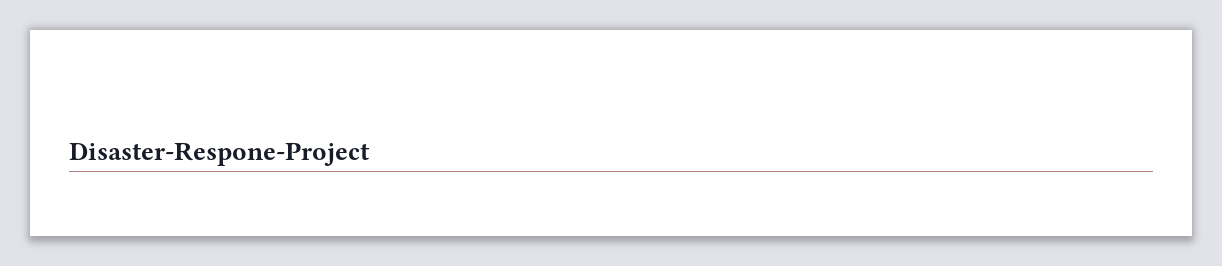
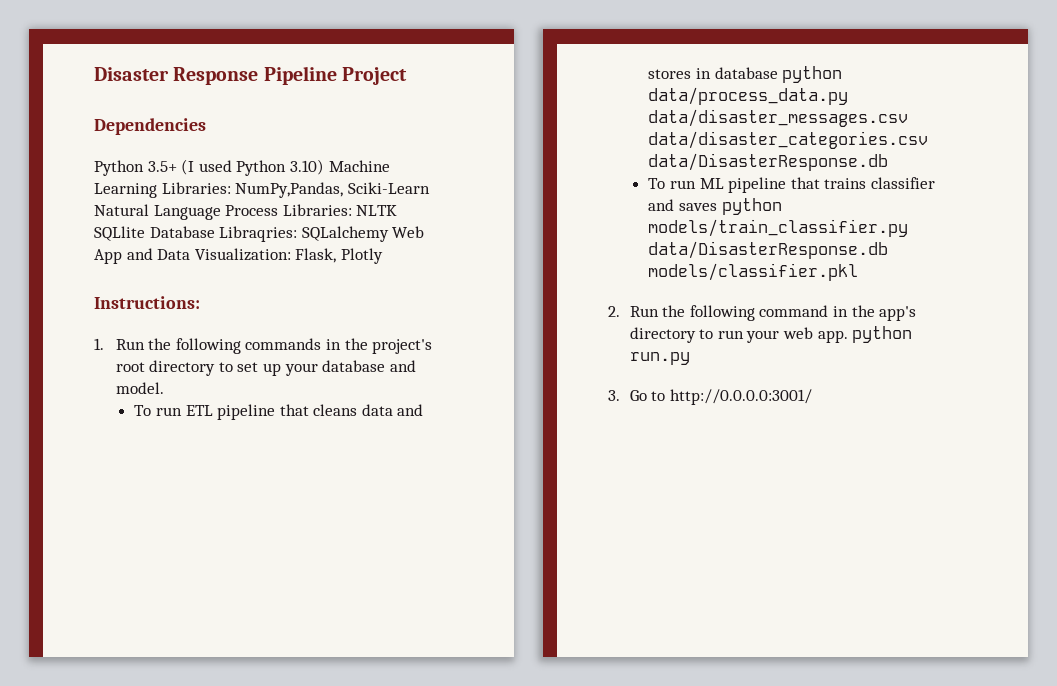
[69,142,370,166] Disaster-Respone-Project -> [94,66,407,85] [94,118,206,135] [94,159,390,176] [94,182,430,198] [94,204,398,220] [94,226,425,242] [94,248,383,264] [94,296,200,309] [94,338,433,354] [115,360,416,376] [115,382,164,394] [134,404,424,420] [648,66,843,83] [648,87,849,105] [648,109,909,127] [648,131,929,149] [648,153,889,171] [648,177,935,193] [648,198,782,215] [648,219,909,237] [648,241,889,259] [648,263,859,281] [608,305,917,321] [629,326,913,343] [629,352,690,365] [608,389,812,405] Disaster Response Pipeline Project // Dependencies // Python 3.5+ (I used Python 3.10) Machine Learning Libraries: NumPy,Pandas, Sciki-Learn Natural Language Process Libraries: NLTK SQLlite Database Libraqries: SQLalchemy Web App and Data Visualization: Flask, Plotly // Instructions: // 1. Run the following commands in the project's root directory to set up your database and model. // To run ETL pipeline that cleans data and stores in database python data/process_data.py data/disaster_messages.csv data/disaster_categories.csv data/DisasterResponse.db // To run ML pipeline that trains classifier and saves python models/train_classifier.py data/DisasterResponse.db models/classifier.pkl // 2. Run the following command in the app's directory to run your web app. python run.py // 3. Go to http://0.0.0.0:3001/

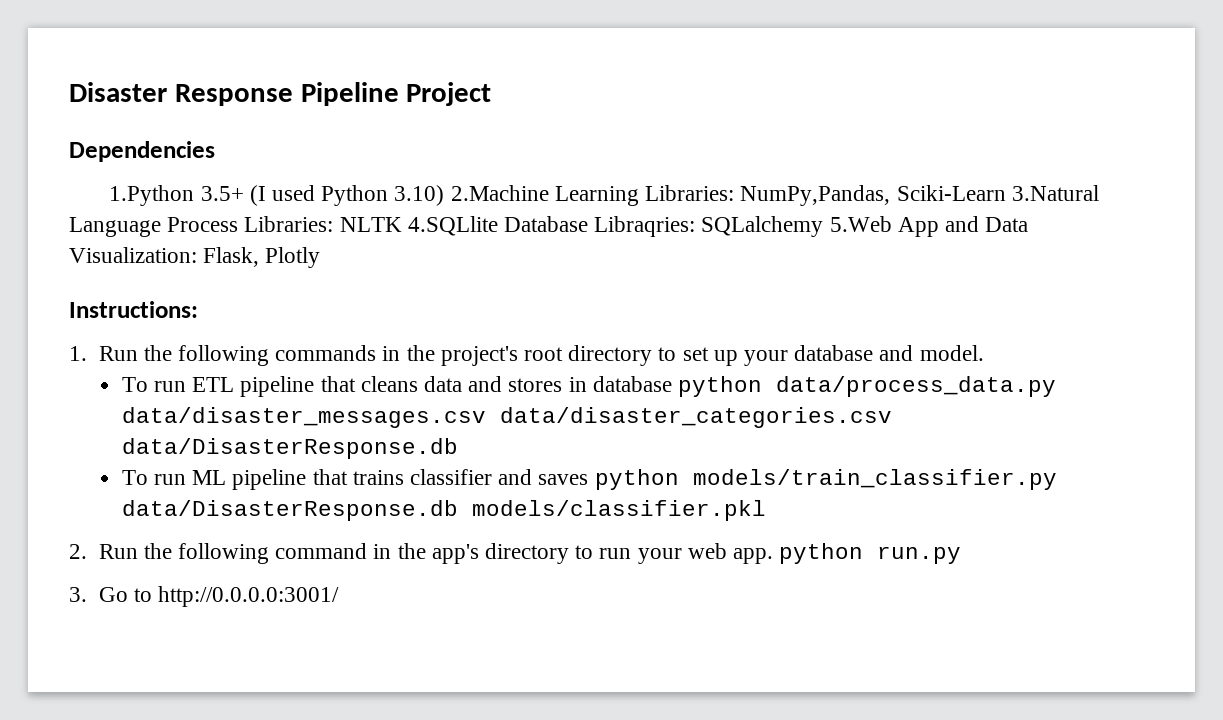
[94,160,144,176] Python -> [109,185,195,206] 1.Python
[328,160,390,172] Machine -> [450,185,549,201] 2.Machine
[94,204,149,216] Natural -> [1011,185,1099,201] 3.Natural
[94,226,145,241] SQLlite -> [407,216,498,236] 4.SQLlite
[392,226,425,238] Web -> [829,216,892,232] 5.Web

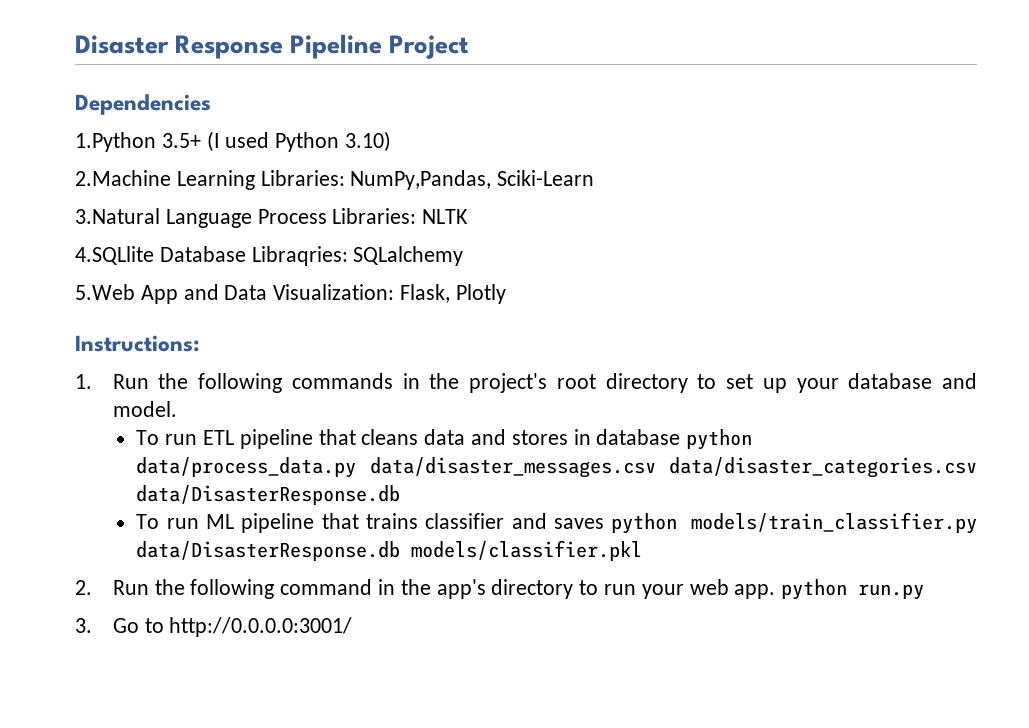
(445, 195) none -> (392, 141) //
(1006, 193) none -> (595, 178) //
(402, 224) none -> (469, 216) //
(824, 226) none -> (464, 256) //

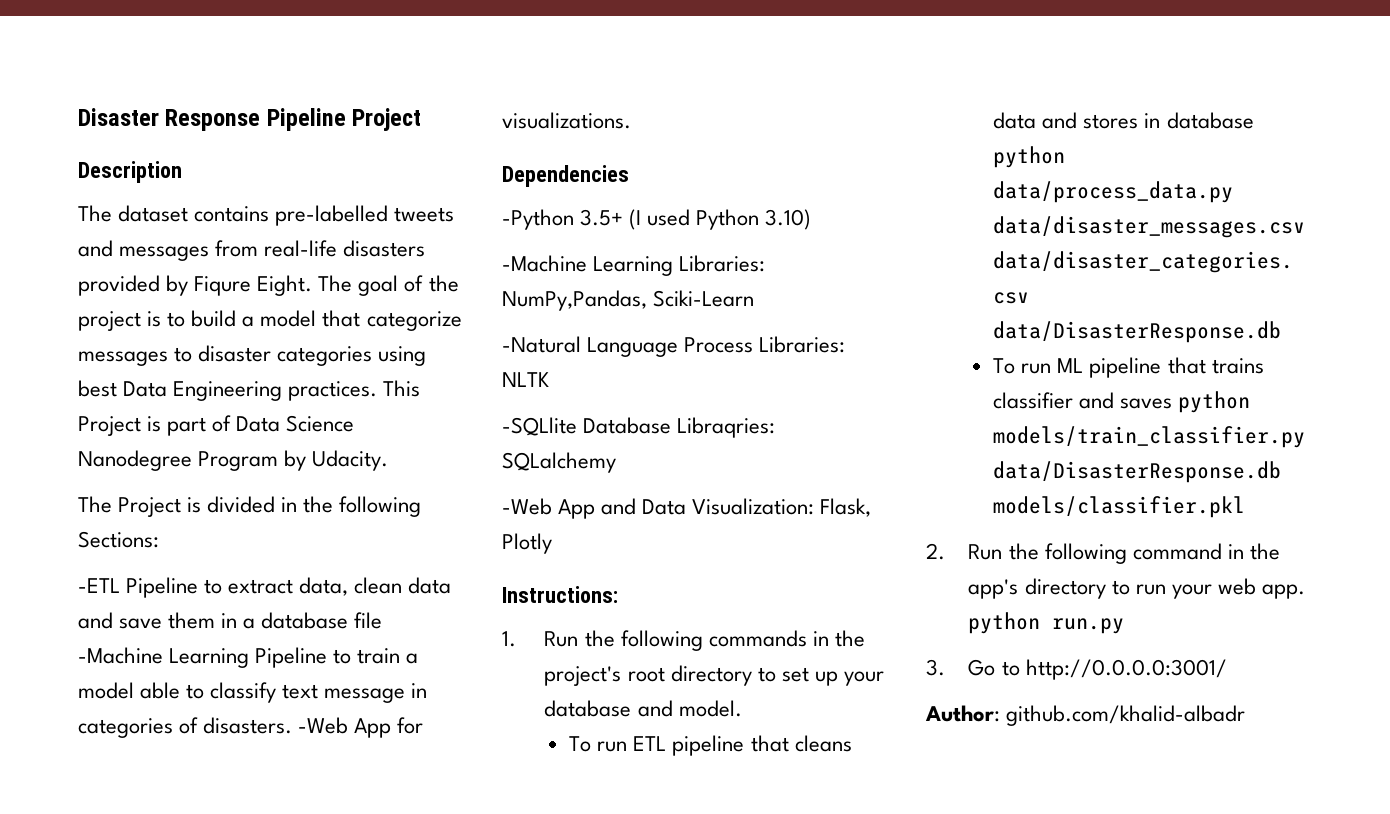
(470, 47) none -> [78,161,182,183] [78,205,455,226] [78,240,426,261] [78,275,459,296] [78,310,462,331] [78,345,427,366] [78,380,421,401] [78,415,355,436] [78,450,389,471] [78,496,422,517] [78,531,159,548] [78,577,452,598] [78,612,383,629] [78,647,419,668] [78,682,428,703] [78,717,424,738] [502,112,631,129] // Description // The dataset contains pre-labelled tweets and messages from real-life disasters provided by Fiqure Eight. The goal of the project is to build a model that categorize messages to disaster categories using best Data Engineering practices. This Project is part of Data Science Nanodegree Program by Udacity. // The Project is divided in the following Sections: // -ETL Pipeline to extract data, clean data and save them in a database file -Machine Learning Pipeline to train a model able to classify text message in categories of disasters. -Web App for visualizations.
[75,132,156,152] 1.Python -> [502,209,574,230] -Python
[75,170,171,186] 2.Machine -> [502,255,587,272] -Machine
[75,208,160,224] 3.Natural -> [502,336,581,353] -Natural
[75,246,154,265] 4.SQLlite -> [502,417,577,436] -SQLlite
[75,284,135,300] 5.Web -> [502,498,552,515] -Web
(353, 627) none -> [925,705,1246,726] // Author: github.com/khalid-albadr

